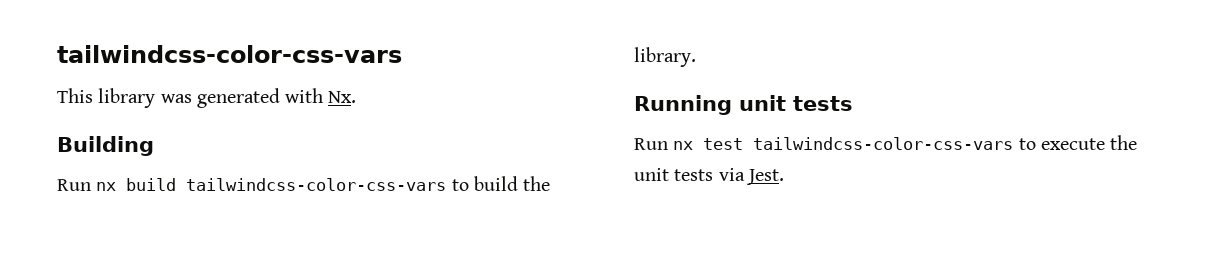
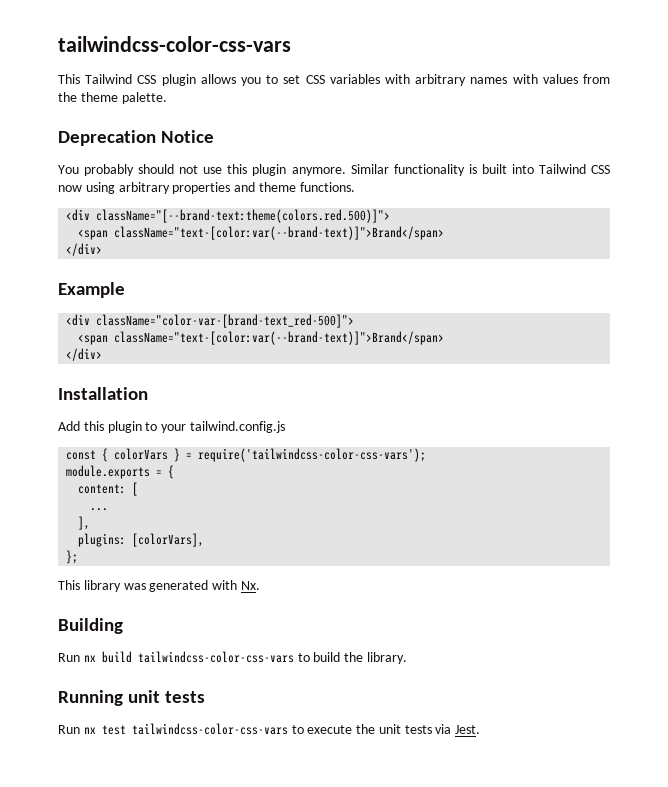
[57,45,402,63] tailwindcss-color-css-vars -> [58,36,291,52] [58,74,610,86] [58,92,167,104] [58,130,215,146] [58,164,610,176] [58,182,355,194] [66,209,391,223] [78,226,445,240] [66,243,103,256] [58,282,125,298] [66,314,355,328] [78,331,445,345] [66,348,103,361] [58,387,148,400] [58,421,285,433] [66,448,427,462] [66,465,175,479] [78,482,139,496] [90,508,109,511] [78,516,91,530] [78,533,205,547] [66,550,79,564] tailwindcss-color-css-vars // This Tailwind CSS plugin allows you to set CSS variables with arbitrary names with values from the theme palette. // Deprecation Notice // You probably should not use this plugin anymore. Similar functionality is built into Tailwind CSS now using arbitrary properties and theme functions. // <div className="[--brand-text:theme(colors.red.500)]"> // <span className="text-[color:var(--brand-text)]">Brand</span> // </div> // Example // <div className="color-var-[brand-text_red-500]"> // <span className="text-[color:var(--brand-text)]">Brand</span> // </div> // Installation // Add this plugin to your tailwind.config.js // const { colorVars } = require('tailwindcss-color-css-vars'); // module.exports = { // content: [ // ... // ], // plugins: [colorVars], // };

